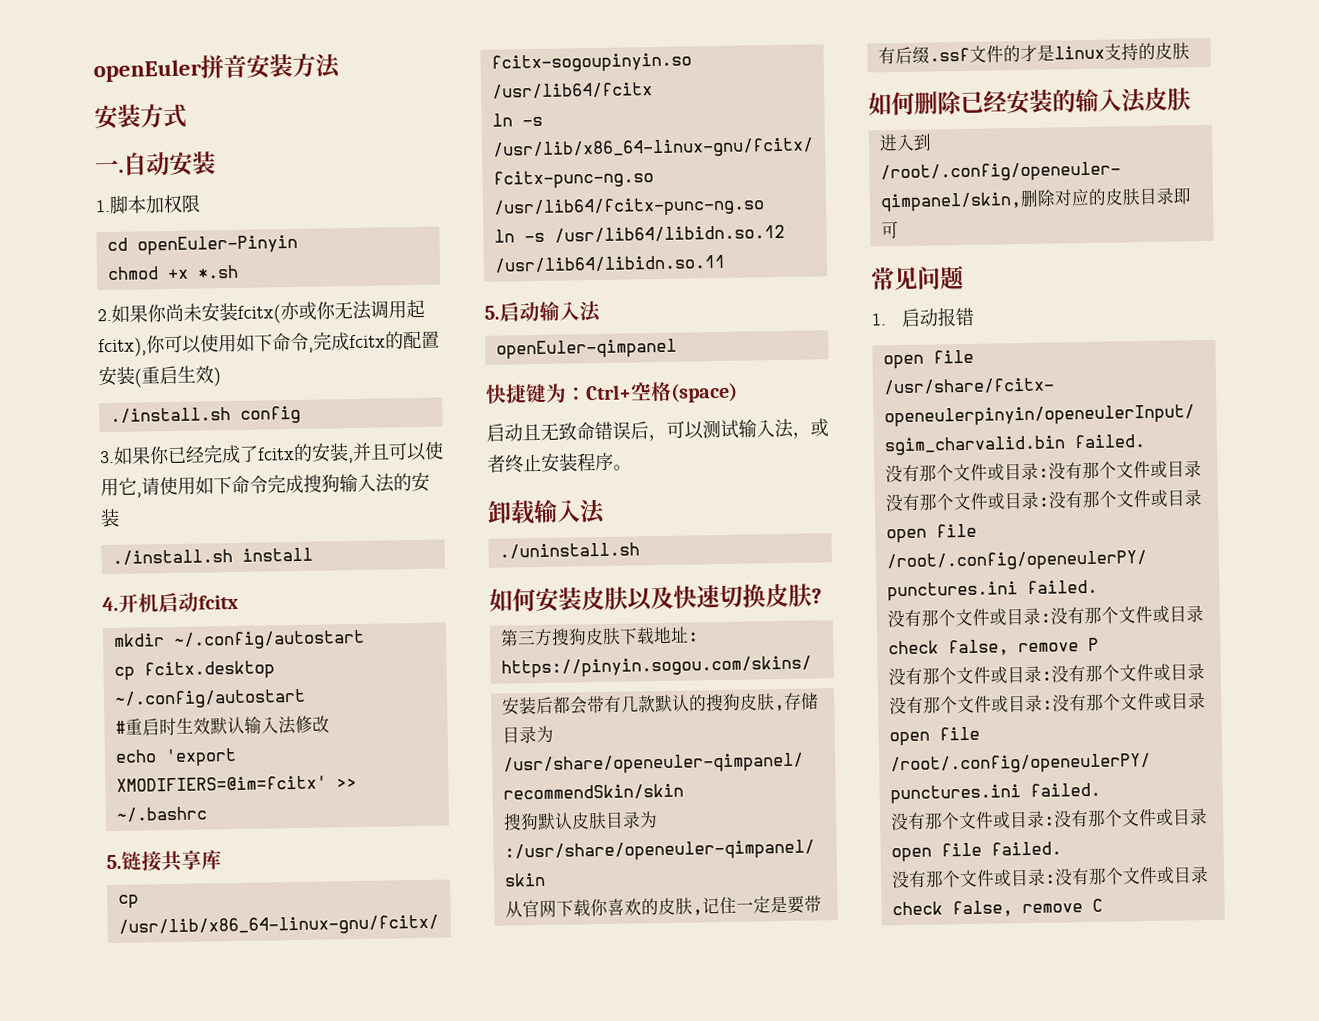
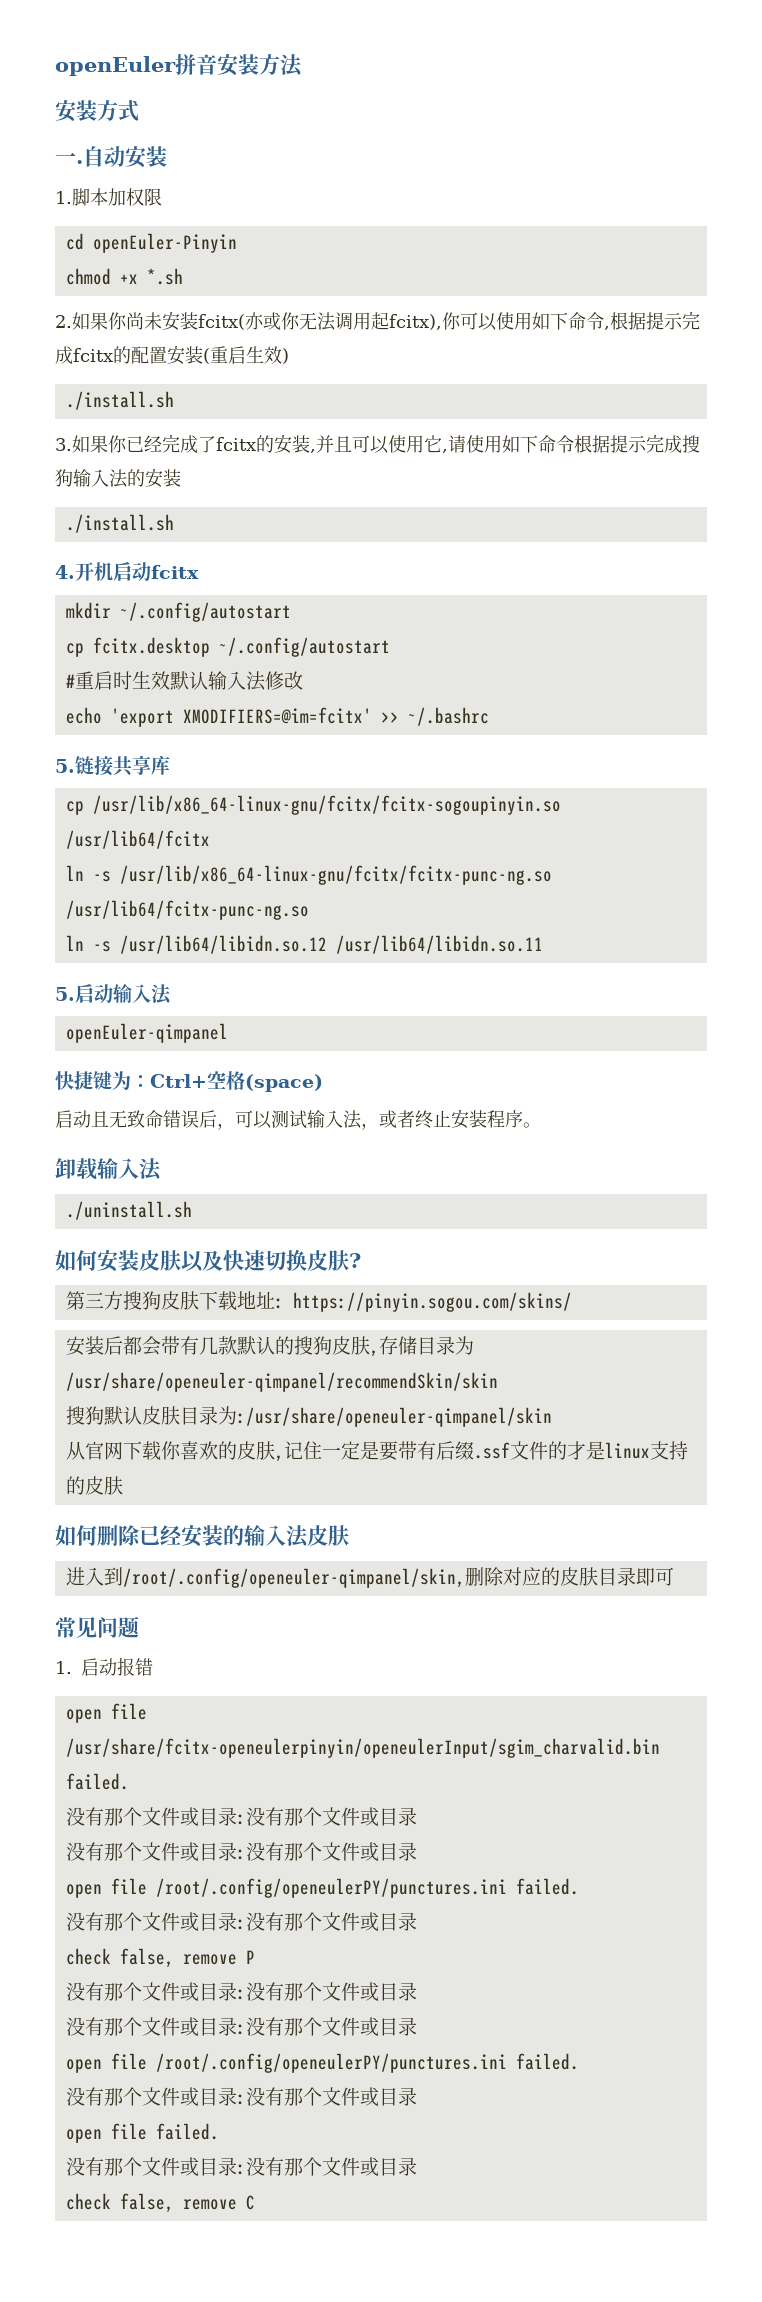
(314, 350) none -> [610,312,683,330] 根据提示
[239,405,301,424] config -> (174, 400) none
(268, 484) none -> [574,435,647,453] 根据提示
[241,547,313,562] install -> (174, 523) none

